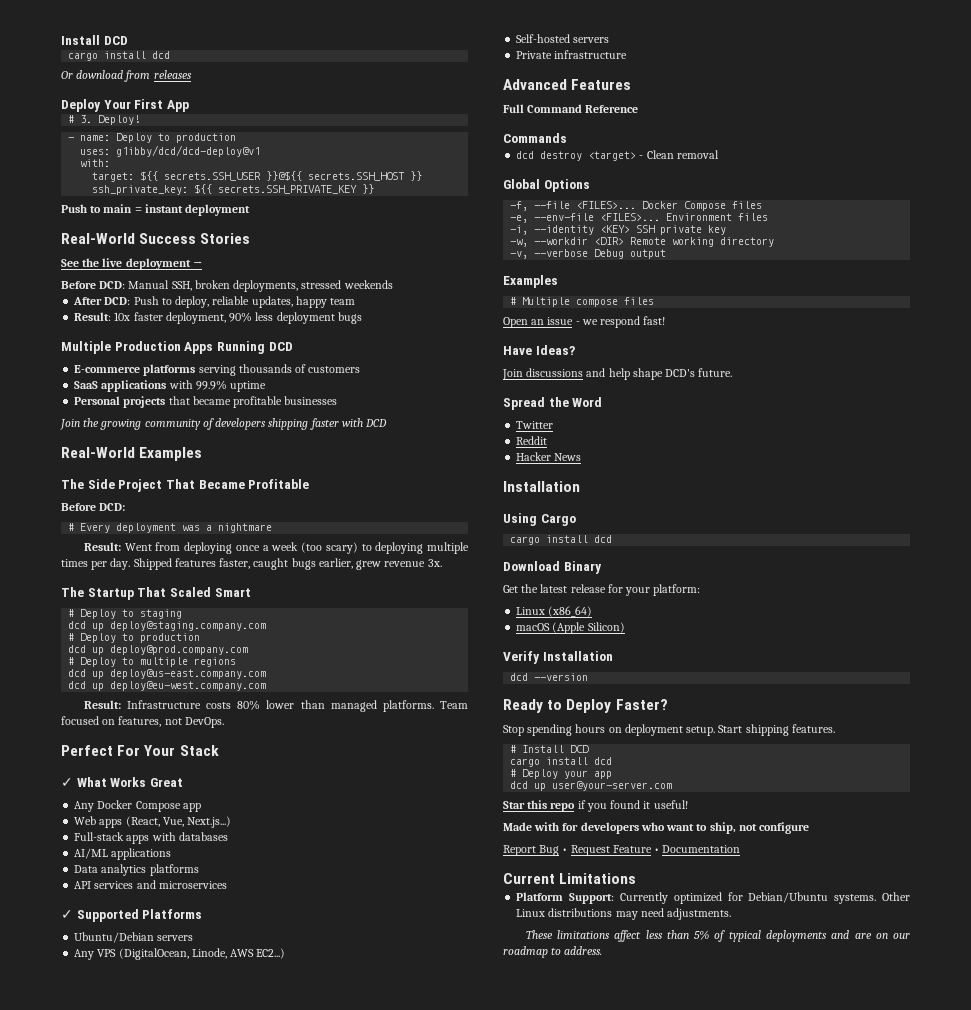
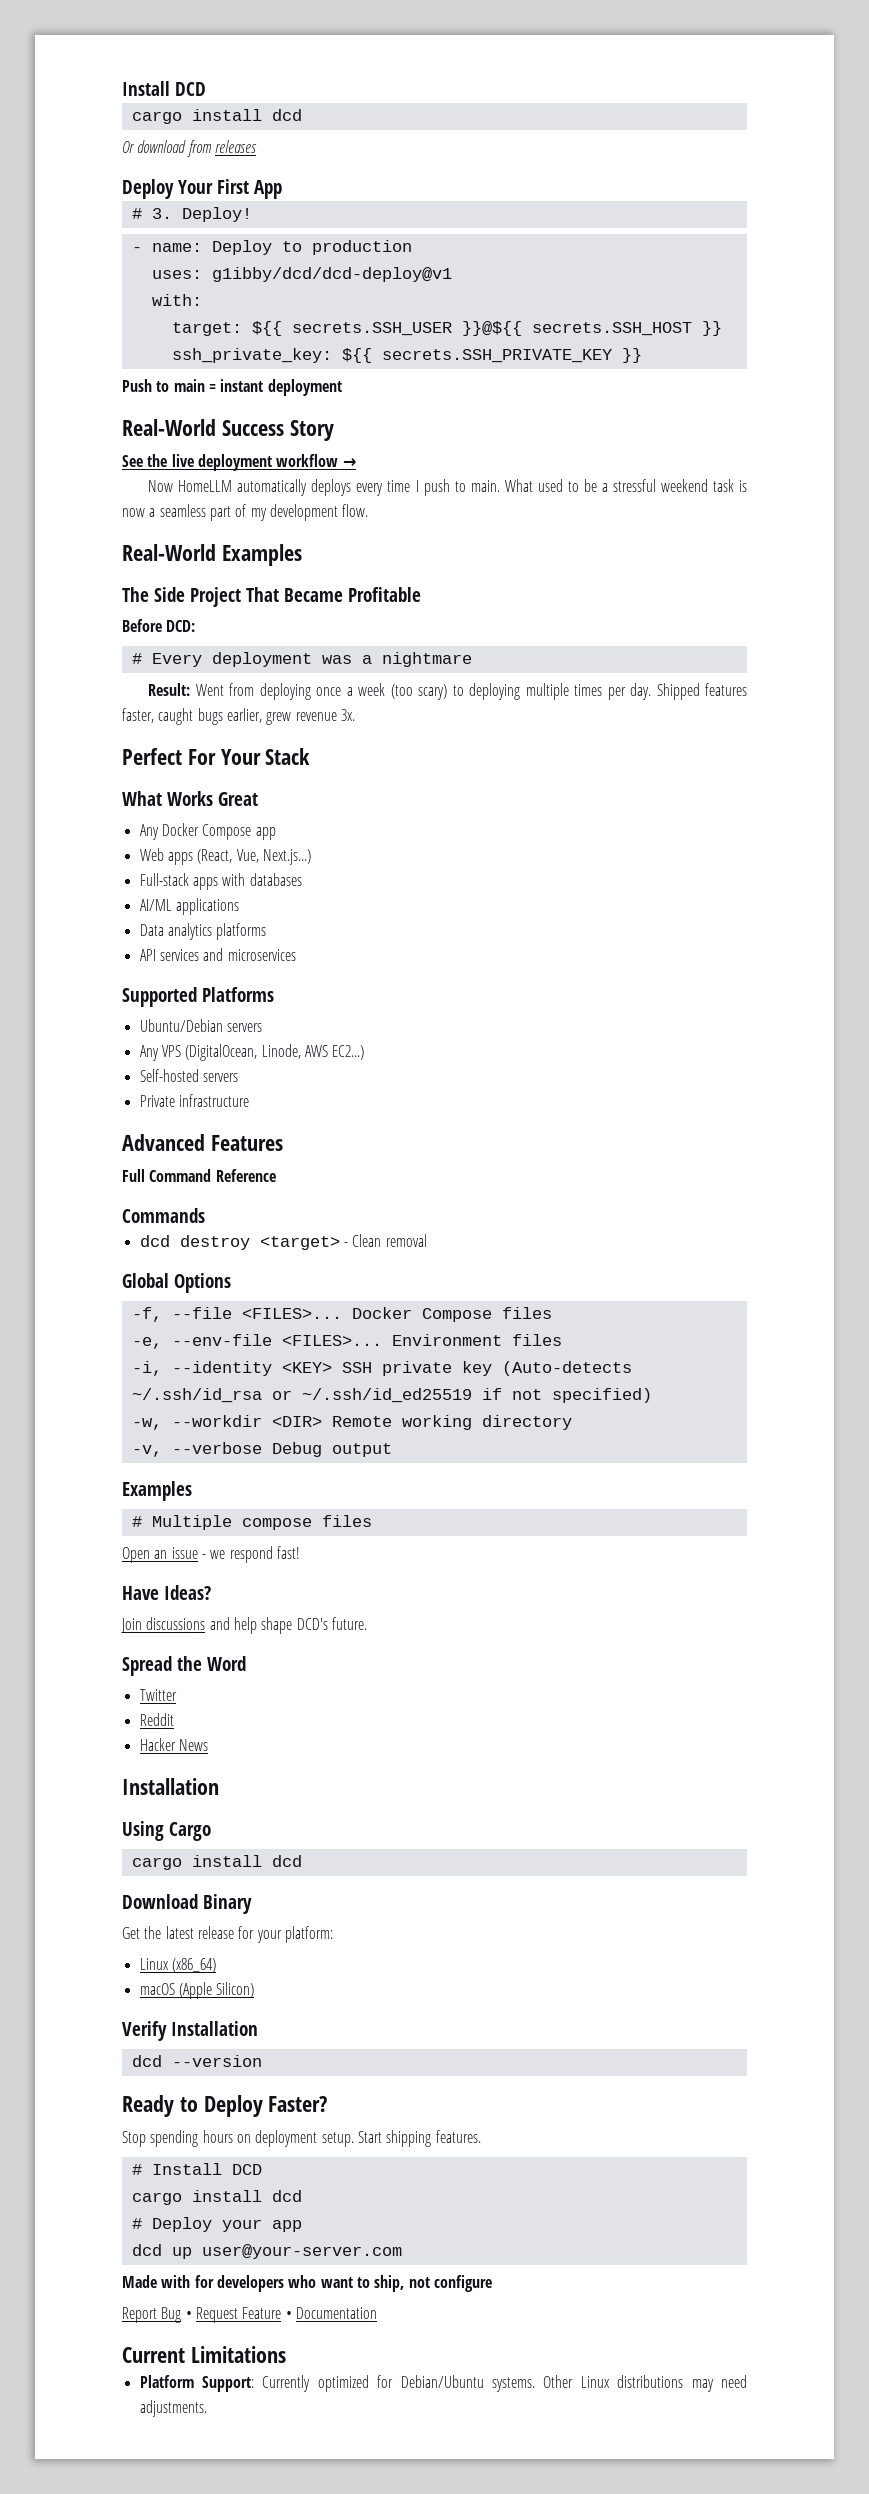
[200,233,251,244] Stories -> [289,420,334,441] Story
(191, 264) none -> [276,454,339,467] workflow
[61,280,393,292] [73,296,356,308] [74,312,362,324] [61,341,293,354] [74,364,361,376] [74,380,267,392] [74,396,338,408] [60,418,388,430] Before DCD: Manual SSH, broken deployments, stressed weekends // After DCD: Push to deploy, reliable updates, happy team // Result: 10x faster deployment, 90% less deployment bugs // Multiple Production Apps Running DCD // E-commerce platforms serving thousands of customers // SaaS applications with 99.9% uptime // Personal projects that became profitable businesses // Join the growing community of developers shipping faster with DCD -> [148,479,747,496] [122,504,369,521] Now HomeLLM automatically deploys every time I push to main. What used to be a stressful weekend task is now a seamless part of my development flow.
[61,587,251,600] [68,609,183,619] [68,621,267,631] [68,633,201,643] [68,645,249,655] [68,657,237,667] [68,669,267,679] [68,681,267,691] [83,700,469,712] [61,716,224,728] // The Startup That Scaled Smart // # Deploy to staging // dcd up deploy@staging.company.com // # Deploy to production // dcd up deploy@prod.company.com // # Deploy to multiple regions // dcd up deploy@us-east.company.com // dcd up deploy@eu-west.company.com // Result: Infrastructure costs 80% lower than managed platforms. Team focused on features, not DevOps. -> (355, 715) none
[61,778,73,787] ✓ -> (311, 756) none
[61,910,73,919] ✓ -> (296, 955) none
(727, 230) none -> [501,1361,632,1376] [131,1388,652,1403] (Auto-detects ~/.ssh/id_rsa or ~/.ssh/id_ed25519 if not specified)
[503,800,688,812] // Star this repo if you found it useful! -> (402, 2251) none
[525,930,910,942] [503,946,603,958] // These limitations affect less than 5% of typical deployments and are on our roadmap to address. -> (207, 2408) none

